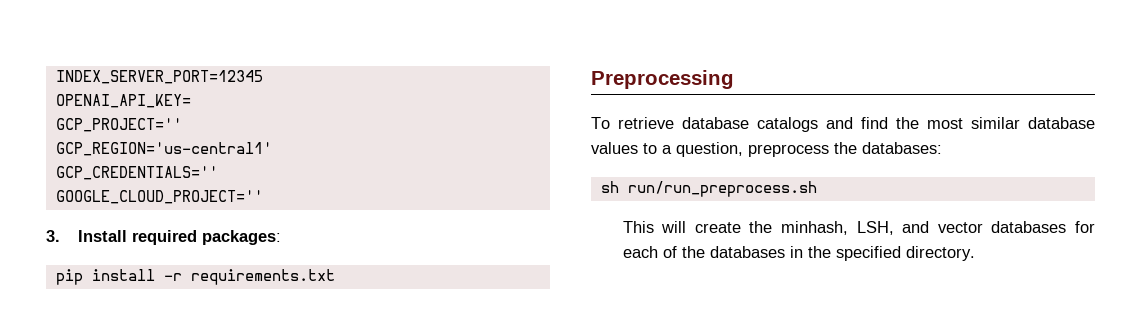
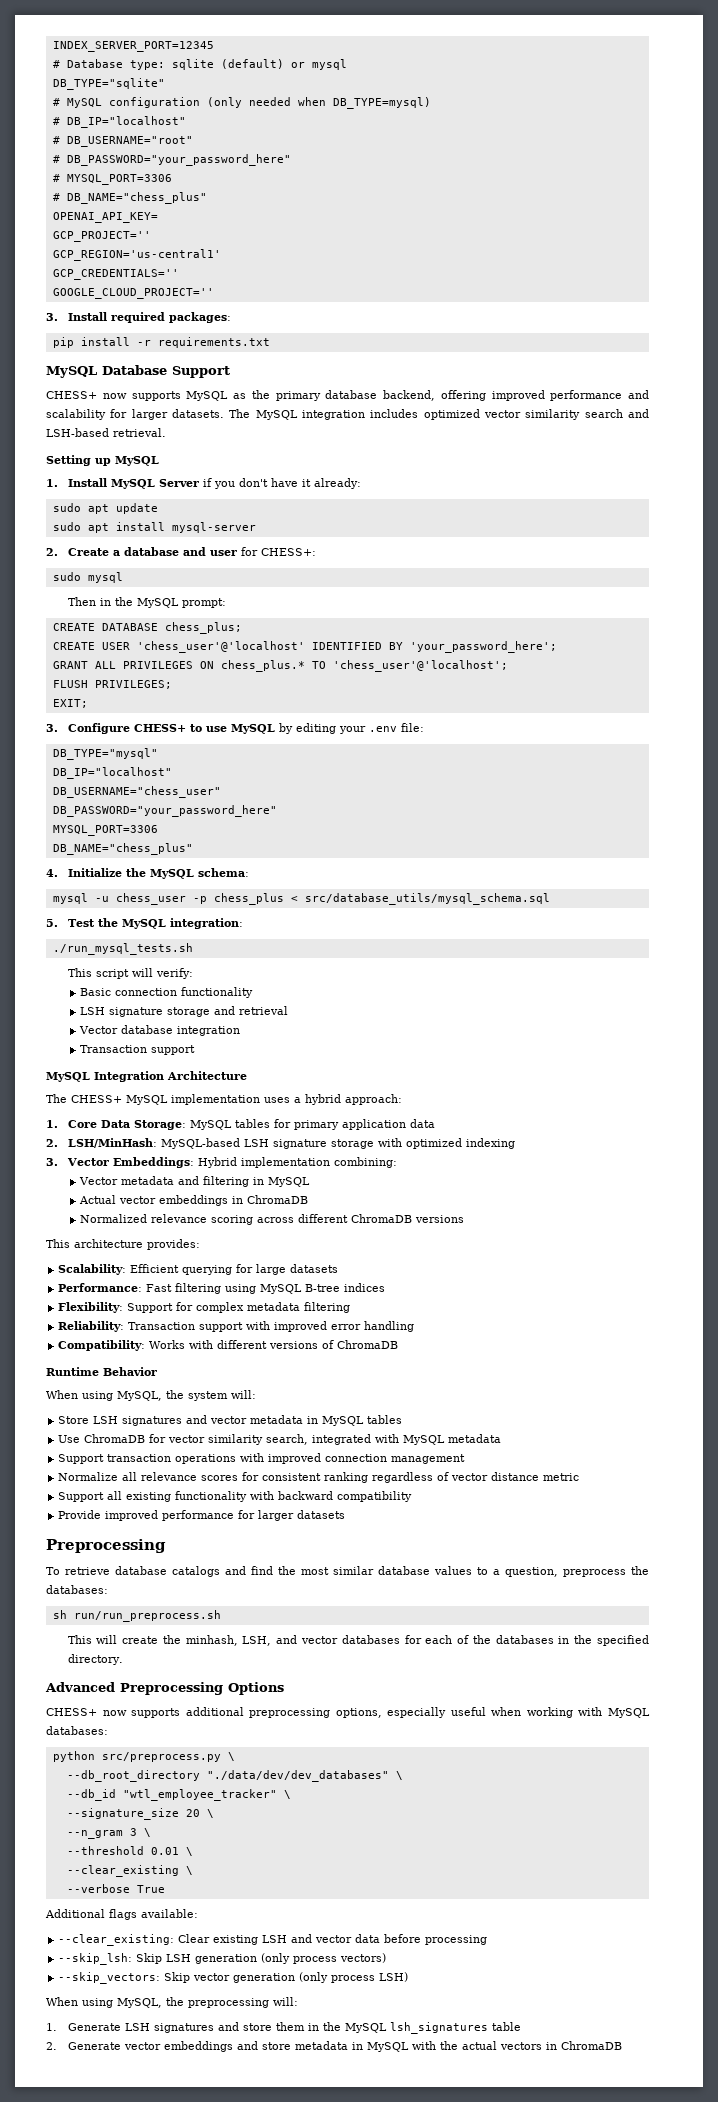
(263, 77) none -> [52,59,347,70] [52,78,165,90] [52,97,431,109] [52,116,186,128] [52,136,193,147] [52,154,291,166] [52,174,172,185] [52,192,207,204] // # Database type: sqlite (default) or mysql // DB_TYPE="sqlite" // # MySQL configuration (only needed when DB_TYPE=mysql) // # DB_IP="localhost" // # DB_USERNAME="root" // # DB_PASSWORD="your_password_here" // # MYSQL_PORT=3306 // # DB_NAME="chess_plus"
(335, 277) none -> [46,365,230,378] [46,390,649,401] [46,409,649,420] [46,428,166,437] [46,455,159,466] [46,478,361,489] [52,503,158,514] [52,522,256,533] [46,547,316,556] [52,572,123,583] [67,597,226,608] [52,622,242,634] [52,641,557,653] [52,660,508,672] [52,680,172,689] [52,699,88,708] [46,723,424,734] [52,748,158,760] [52,767,172,779] [52,786,221,798] [52,805,277,817] [52,825,158,836] [52,843,193,855] [46,868,249,879] [52,893,550,905] [46,918,243,929] [52,943,193,955] [67,968,193,979] [79,987,253,998] [79,1006,288,1017] [78,1025,240,1036] [79,1045,195,1055] [46,1071,247,1082] [46,1094,402,1105] [46,1119,435,1130] [46,1138,515,1149] [46,1157,397,1168] [78,1176,310,1187] [78,1195,308,1206] [79,1214,464,1225] [46,1239,200,1250] [58,1264,339,1275] [58,1283,386,1294] [58,1302,351,1313] [58,1321,415,1332] [58,1340,399,1351] [46,1367,157,1376] [46,1390,256,1401] [58,1415,403,1426] [58,1434,502,1445] [58,1453,466,1464] [58,1472,580,1483] [58,1491,413,1502] [58,1510,346,1521] // MySQL Database Support // CHESS+ now supports MySQL as the primary database backend, offering improved performance and scalability for larger datasets. The MySQL integration includes optimized vector similarity search and LSH-based retrieval. // Setting up MySQL // 1. Install MySQL Server if you don't have it already: // sudo apt update // sudo apt install mysql-server // 2. Create a database and user for CHESS+: // sudo mysql // Then in the MySQL prompt: // CREATE DATABASE chess_plus; // CREATE USER 'chess_user'@'localhost' IDENTIFIED BY 'your_password_here'; // GRANT ALL PRIVILEGES ON chess_plus.* TO 'chess_user'@'localhost'; // FLUSH PRIVILEGES; // EXIT; // 3. Configure CHESS+ to use MySQL by editing your .env file: // DB_TYPE="mysql" // DB_IP="localhost" // DB_USERNAME="chess_user" // DB_PASSWORD="your_password_here" // MYSQL_PORT=3306 // DB_NAME="chess_plus" // 4. Initialize the MySQL schema: // mysql -u chess_user -p chess_plus < src/database_utils/mysql_schema.sql // 5. Test the MySQL integration: // ./run_mysql_tests.sh // This script will verify: // Basic connection functionality // LSH signature storage and retrieval // Vector database integration // Transaction support // MySQL Integration Architecture // The CHESS+ MySQL implementation uses a hybrid approach: // 1. Core Data Storage: MySQL tables for primary application data // 2. LSH/MinHash: MySQL-based LSH signature storage with optimized indexing // 3. Vector Embeddings: Hybrid implementation combining: // Vector metadata and filtering in MySQL // Actual vector embeddings in ChromaDB // Normalized relevance scoring across different ChromaDB versions // This architecture provides: // Scalability: Efficient querying for large datasets // Performance: Fast filtering using MySQL B-tree indices // Flexibility: Support for complex metadata filtering // Reliability: Transaction support with improved error handling // Compatibility: Works with different versions of ChromaDB // Runtime Behavior // When using MySQL, the system will: // Store LSH signatures and vector metadata in MySQL tables // Use ChromaDB for vector similarity search, integrated with MySQL metadata // Support transaction operations with improved connection management // Normalize all relevance scores for consistent ranking regardless of vector distance metric // Support all existing functionality with backward compatibility // Provide improved performance for larger datasets
(975, 253) none -> [45,1682,284,1695] [46,1707,650,1718] [46,1726,108,1735] [52,1751,235,1762] [66,1770,403,1782] [66,1789,291,1801] [66,1808,214,1820] [66,1828,151,1839] [66,1846,193,1856] [66,1865,193,1877] [66,1884,165,1893] [45,1909,198,1920] [58,1934,488,1946] [58,1953,387,1965] [58,1972,409,1984] [46,1997,298,2008] [46,2022,521,2034] [46,2041,622,2052] // Advanced Preprocessing Options // CHESS+ now supports additional preprocessing options, especially useful when working with MySQL databases: // python src/preprocess.py \ // --db_root_directory "./data/dev/dev_databases" \ // --db_id "wtl_employee_tracker" \ // --signature_size 20 \ // --n_gram 3 \ // --threshold 0.01 \ // --clear_existing \ // --verbose True // Additional flags available: // --clear_existing: Clear existing LSH and vector data before processing // --skip_lsh: Skip LSH generation (only process vectors) // --skip_vectors: Skip vector generation (only process LSH) // When using MySQL, the preprocessing will: // 1. Generate LSH signatures and store them in the MySQL lsh_signatures table // 2. Generate vector embeddings and store metadata in MySQL with the actual vectors in ChromaDB

